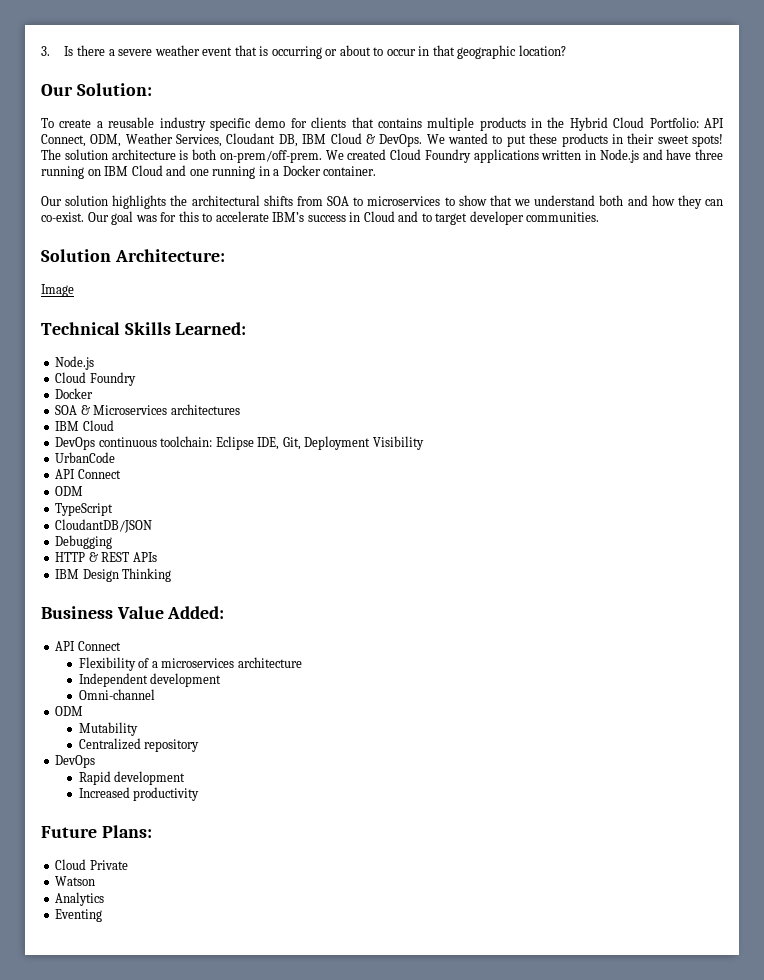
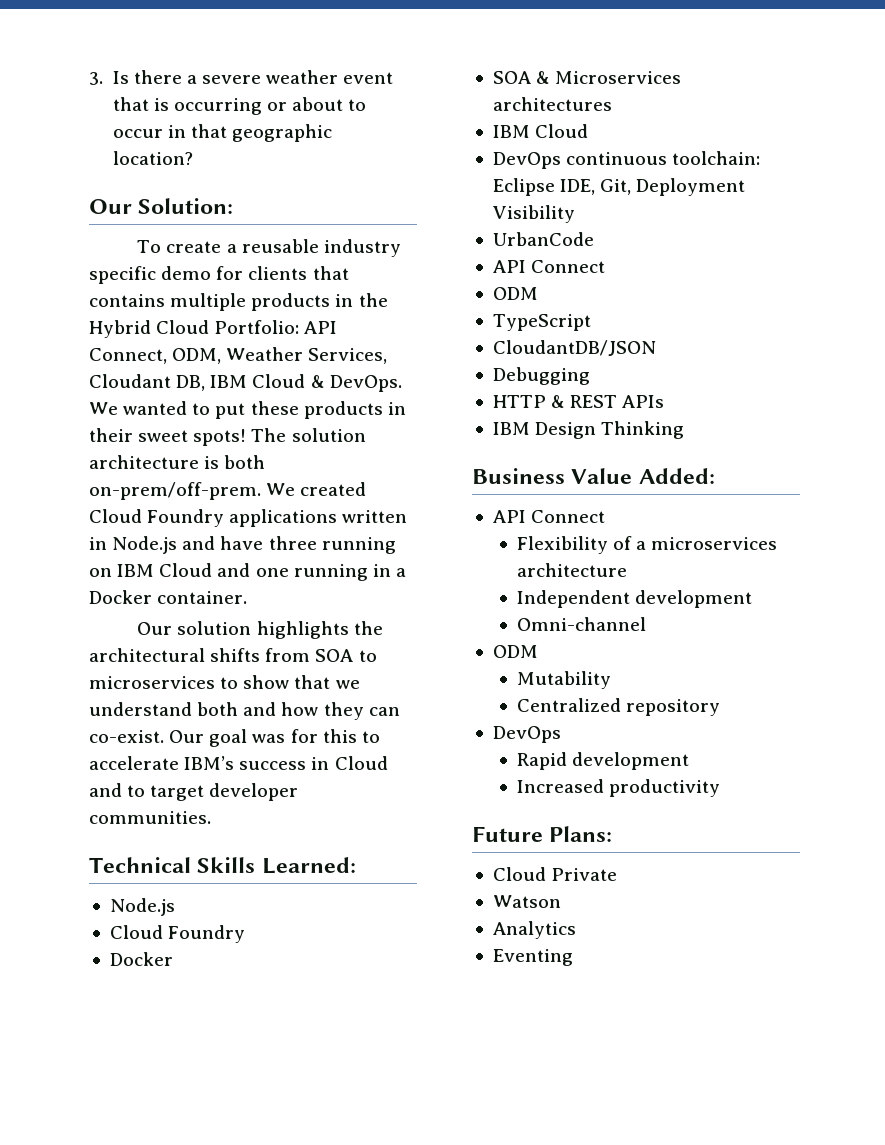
[41,249,225,262] [41,284,74,297] // Solution Architecture: // Image -> (211, 817) none

